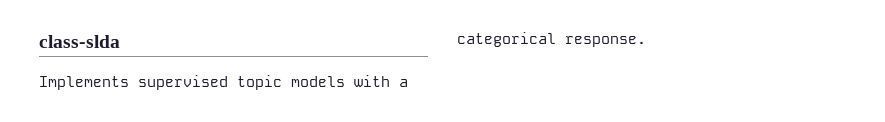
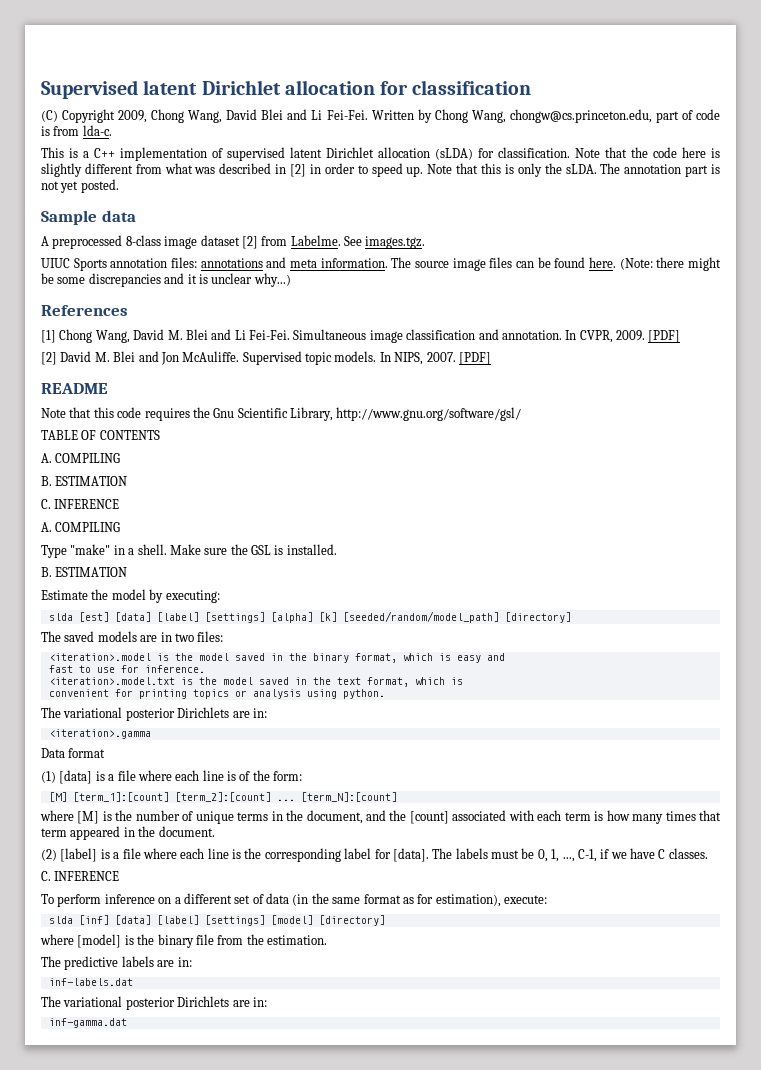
[39,35,120,48] [39,75,408,90] [457,32,646,47] class-slda // Implements supervised topic models with a categorical response. -> [41,80,532,99] [41,109,720,123] [41,125,112,136] [41,147,720,161] [41,163,720,177] [41,179,119,193] [41,210,136,225] [41,235,426,249] [41,257,721,271] [41,273,291,287] [41,305,128,316] [41,329,681,343] [41,351,491,365] [41,383,108,394] [41,407,522,421] [41,430,160,440] [41,453,121,463] [41,476,128,486] [41,499,120,509] [41,522,121,532] [41,544,337,558] [41,567,128,577] [41,589,220,603] [48,611,571,623] [41,631,224,642] [48,653,505,663] [48,665,205,673] [48,677,463,687] [48,689,385,699] [41,707,267,721] [48,729,151,739] [41,748,106,758] [41,770,303,784] [48,792,397,802] [40,810,722,824] [41,826,215,840] [41,848,708,862] [41,871,120,881] [41,893,547,907] [48,915,385,926] [40,934,327,948] [41,956,192,970] [48,978,133,986] [41,996,267,1010] [48,1018,127,1028] Supervised latent Dirichlet allocation for classification // (C) Copyright 2009, Chong Wang, David Blei and Li Fei-Fei. Written by Chong Wang, chongw@cs.princeton.edu, part of code is from lda-c. // This is a C++ implementation of supervised latent Dirichlet allocation (sLDA) for classification. Note that the code here is slightly different from what was described in [2] in order to speed up. Note that this is only the sLDA. The annotation part is not yet posted. // Sample data // A preprocessed 8-class image dataset [2] from Labelme. See images.tgz. // UIUC Sports annotation files: annotations and meta information. The source image files can be found here. (Note: there might be some discrepancies and it is unclear why...) // References // [1] Chong Wang, David M. Blei and Li Fei-Fei. Simultaneous image classification and annotation. In CVPR, 2009. [PDF] // [2] David M. Blei and Jon McAuliffe. Supervised topic models. In NIPS, 2007. [PDF] // README // Note that this code requires the Gnu Scientific Library, http://www.gnu.org/software/gsl/ // TABLE OF CONTENTS // A. COMPILING // B. ESTIMATION // C. INFERENCE // A. COMPILING // Type "make" in a shell. Make sure the GSL is installed. // B. ESTIMATION // Estimate the model by executing: // slda [est] [data] [label] [settings] [alpha] [k] [seeded/random/model_path] [directory] // The saved models are in two files: // <iteration>.model is the model saved in the binary format, which is easy and // fast to use for inference. // <iteration>.model.txt is the model saved in the text format, which is // convenient for printing topics or analysis using python. // The variational posterior Dirichlets are in: // <iteration>.gamma // Data format // (1) [data] is a file where each line is of the form: // [M] [term_1]:[count] [term_2]:[count] ... [term_N]:[count] // where [M] is the number of unique terms in the document, and the [count] associated with each term is how many times that term appeared in the document. // (2) [label] is a file where each line is the corresponding label for [data]. The labels must be 0, 1, ..., C-1, if we have C classes. // C. INFERENCE // To perform inference on a different set of data (in the same format as for estimation), execute: // slda [inf] [data] [label] [settings] [model] [directory] // where [model] is the binary file from the estimation. // The predictive labels are in: // inf-labels.dat // The variational posterior Dirichlets are in: // inf-gamma.dat

